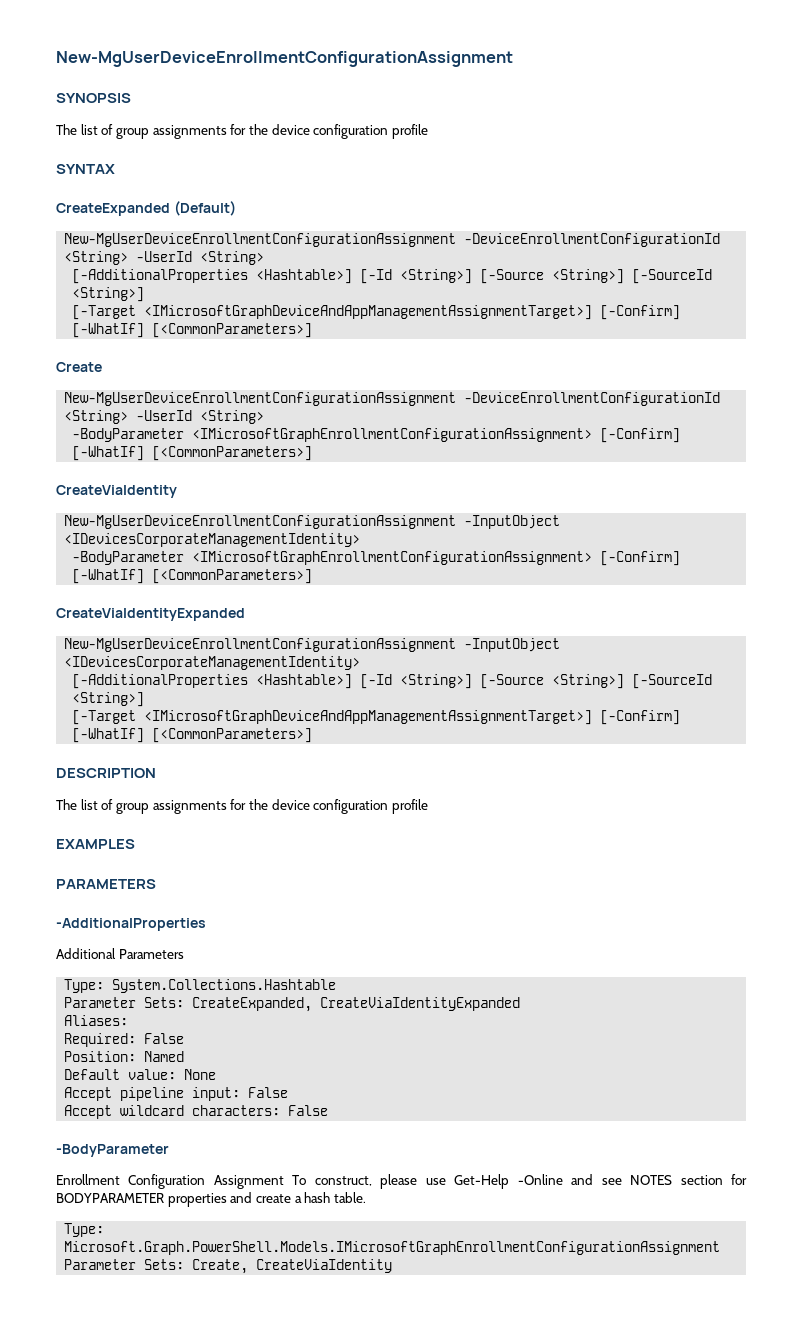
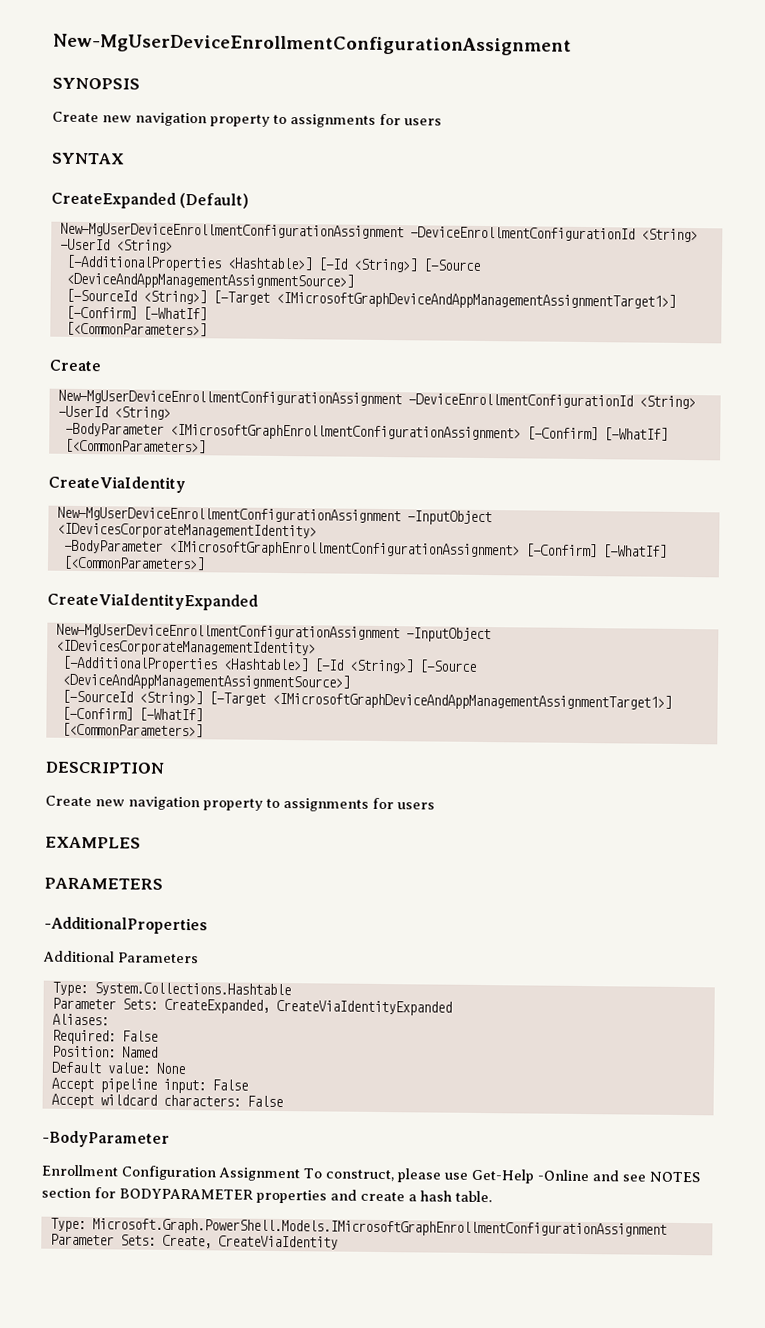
[56,124,428,139] The list of group assignments for the device configuration profile -> [52,111,442,128] Create new navigation property to assignments for users
[552,269,713,284] [72,287,145,302] [72,305,681,320] [72,323,145,338] <String>] [-SourceId <String>] // [-Target <IMicrosoftGraphDeviceAndAppManagementAssignmentTarget>] [-Confirm] [-WhatIf] -> [65,271,354,290] [65,288,676,310] [65,305,207,321] <DeviceAndAppManagementAssignmentSource>] // [-SourceId <String>] [-Target <IMicrosoftGraphDeviceAndAppManagementAssignmentTarget1>] [-Confirm] [-WhatIf] //
[552,674,713,689] [72,692,145,707] [72,710,681,725] [72,728,145,743] <String>] [-SourceId <String>] // [-Target <IMicrosoftGraphDeviceAndAppManagementAssignmentTarget>] [-Confirm] [-WhatIf] -> [61,672,350,691] [61,689,672,711] [61,706,203,722] <DeviceAndAppManagementAssignmentSource>] // [-SourceId <String>] [-Target <IMicrosoftGraphDeviceAndAppManagementAssignmentTarget1>] [-Confirm] [-WhatIf] //
[56,799,428,814] The list of group assignments for the device configuration profile -> [45,795,435,812] Create new navigation property to assignments for users

